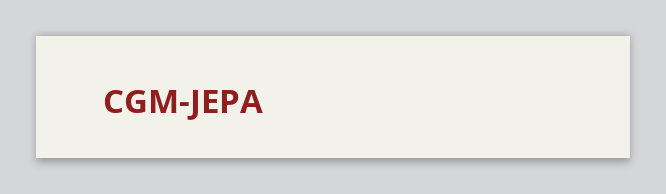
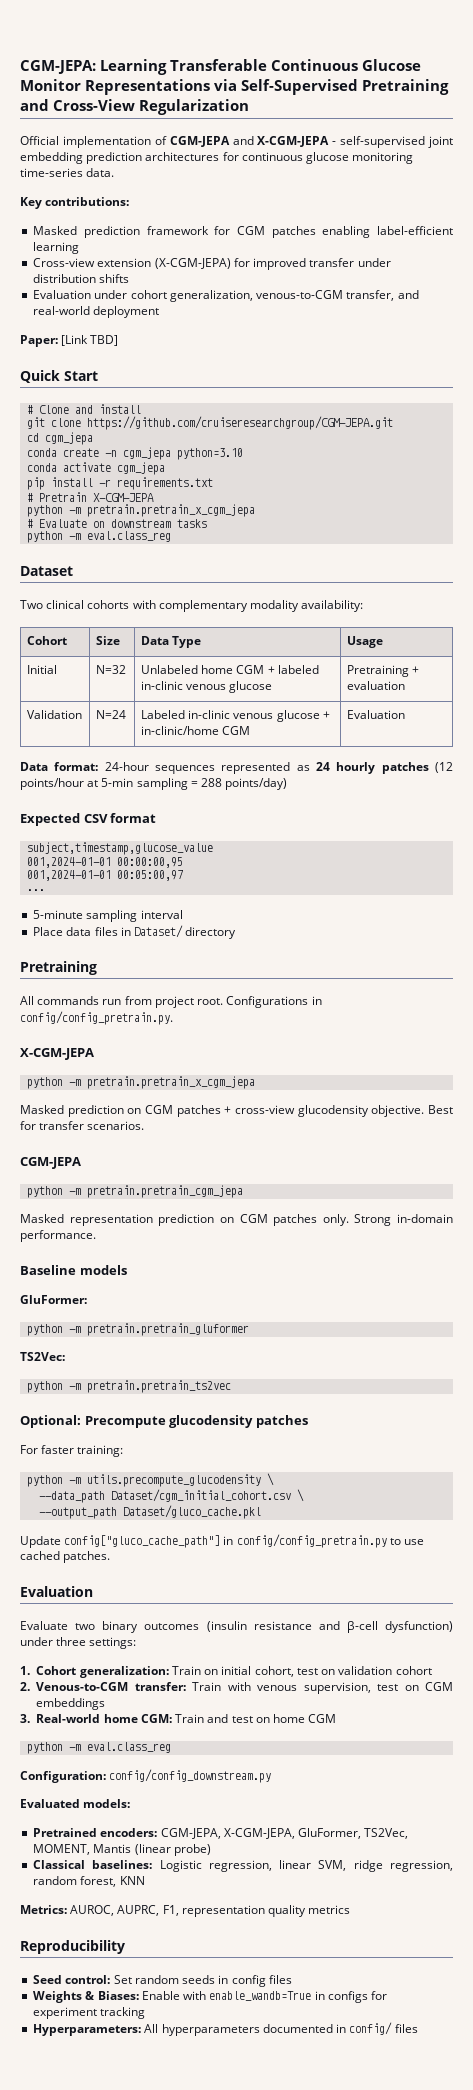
[103,90,263,120] CGM-JEPA -> [20,59,422,75] [20,79,450,95] [20,99,250,115] [20,136,453,148] [20,152,414,164] [20,168,115,177] [20,197,130,209] [33,226,453,238] [33,242,80,254] [33,258,391,270] [33,274,130,283] [33,290,419,302] [33,306,160,318] [20,335,119,347] [20,370,98,383] [27,404,142,414] [27,416,394,430] [27,432,94,445] [27,447,244,460] [27,462,166,475] [27,477,214,490] [27,492,155,502] [27,504,256,517] [27,519,208,528] [27,531,172,543] [20,566,73,576] [20,600,364,612] [26,636,67,645] [95,636,120,645] [140,636,202,648] [346,636,383,648] [26,665,57,674] [95,665,126,674] [140,665,319,674] [140,681,273,693] [346,665,420,677] [346,681,405,690] [26,710,82,719] [95,710,126,719] [140,710,330,722] [140,726,251,735] [346,710,405,719] [20,762,453,774] [20,778,288,790] [20,813,157,826] [27,842,214,855] [27,857,184,868] [27,870,184,881] [27,889,46,891] [33,910,183,922] [33,925,237,939] [20,961,97,975] [20,996,322,1008] [20,1011,173,1025] [20,1048,94,1060] [27,1076,256,1089] [20,1105,453,1117] [20,1121,145,1130] [20,1157,81,1169] [27,1185,244,1198] [20,1214,453,1226] [20,1230,96,1242] [20,1265,127,1275] [20,1295,87,1304] [27,1323,250,1336] [20,1352,65,1361] [27,1380,232,1393] [20,1415,308,1428] [20,1445,124,1457] [27,1473,275,1487] [39,1489,305,1503] [39,1505,262,1519] [20,1534,425,1548] [20,1551,111,1563] [20,1586,93,1597] [20,1621,453,1633] [20,1637,137,1649] [20,1666,432,1678] [20,1682,453,1694] [36,1698,106,1710] [20,1714,337,1723] [27,1742,172,1754] [20,1769,272,1783] [20,1799,131,1808] [33,1828,409,1839] [33,1844,211,1856] [33,1860,454,1872] [33,1876,145,1887] [20,1905,351,1917] [20,1940,125,1954] [33,1975,292,1987] [33,1991,388,2003] [33,2007,146,2019] [33,2022,418,2036] CGM-JEPA: Learning Transferable Continuous Glucose Monitor Representations via Self-Supervised Pretraining and Cross-View Regularization // Official implementation of CGM-JEPA and X-CGM-JEPA - self-supervised joint embedding prediction architectures for continuous glucose monitoring time-series data. // Key contributions: // Masked prediction framework for CGM patches enabling label-efficient learning // Cross-view extension (X-CGM-JEPA) for improved transfer under distribution shifts // Evaluation under cohort generalization, venous-to-CGM transfer, and real-world deployment // Paper: [Link TBD] // Quick Start // # Clone and install // git clone https://github.com/cruiseresearchgroup/CGM-JEPA.git // cd cgm_jepa // conda create -n cgm_jepa python=3.10 // conda activate cgm_jepa // pip install -r requirements.txt // # Pretrain X-CGM-JEPA // python -m pretrain.pretrain_x_cgm_jepa // # Evaluate on downstream tasks // python -m eval.class_reg // Dataset // Two clinical cohorts with complementary modality availability: // Cohort | Size | Data Type | Usage // Initial | N=32 | Unlabeled home CGM + labeled in-clinic venous glucose | Pretraining + evaluation // Validation | N=24 | Labeled in-clinic venous glucose + in-clinic/home CGM | Evaluation // Data format: 24-hour sequences represented as 24 hourly patches (12 points/hour at 5-min sampling = 288 points/day) // Expected CSV format // subject,timestamp,glucose_value // 001,2024-01-01 00:00:00,95 // 001,2024-01-01 00:05:00,97 // ... // 5-minute sampling interval // Place data files in Dataset/ directory // Pretraining // All commands run from project root. Configurations in config/config_pretrain.py. // X-CGM-JEPA // python -m pretrain.pretrain_x_cgm_jepa // Masked prediction on CGM patches + cross-view glucodensity objective. Best for transfer scenarios. // CGM-JEPA // python -m pretrain.pretrain_cgm_jepa // Masked representation prediction on CGM patches only. Strong in-domain performance. // Baseline models // GluFormer: // python -m pretrain.pretrain_gluformer // TS2Vec: // python -m pretrain.pretrain_ts2vec // Optional: Precompute glucodensity patches // For faster training: // python -m utils.precompute_glucodensity \ // --data_path Dataset/cgm_initial_cohort.csv \ // --output_path Dataset/gluco_cache.pkl // Update config["gluco_cache_path"] in config/config_pretrain.py to use cached patches. // Evaluation // Evaluate two binary outcomes (insulin resistance and β-cell dysfunction) under three settings: // 1. Cohort generalization: Train on initial cohort, test on validation cohort // 2. Venous-to-CGM transfer: Train with venous supervision, test on CGM embeddings // 3. Real-world home CGM: Train and test on home CGM // python -m eval.class_reg // Configuration: config/config_downstream.py // Evaluated models: // Pretrained encoders: CGM-JEPA, X-CGM-JEPA, GluFormer, TS2Vec, MOMENT, Mantis (linear probe) // Classical baselines: Logistic regression, linear SVM, ridge regression, random forest, KNN // Metrics: AUROC, AUPRC, F1, representation quality metrics // Reproducibility // Seed control: Set random seeds in config files // Weights & Biases: Enable with enable_wandb=True in configs for experiment tracking // Hyperparameters: All hyperparameters documented in config/ files

